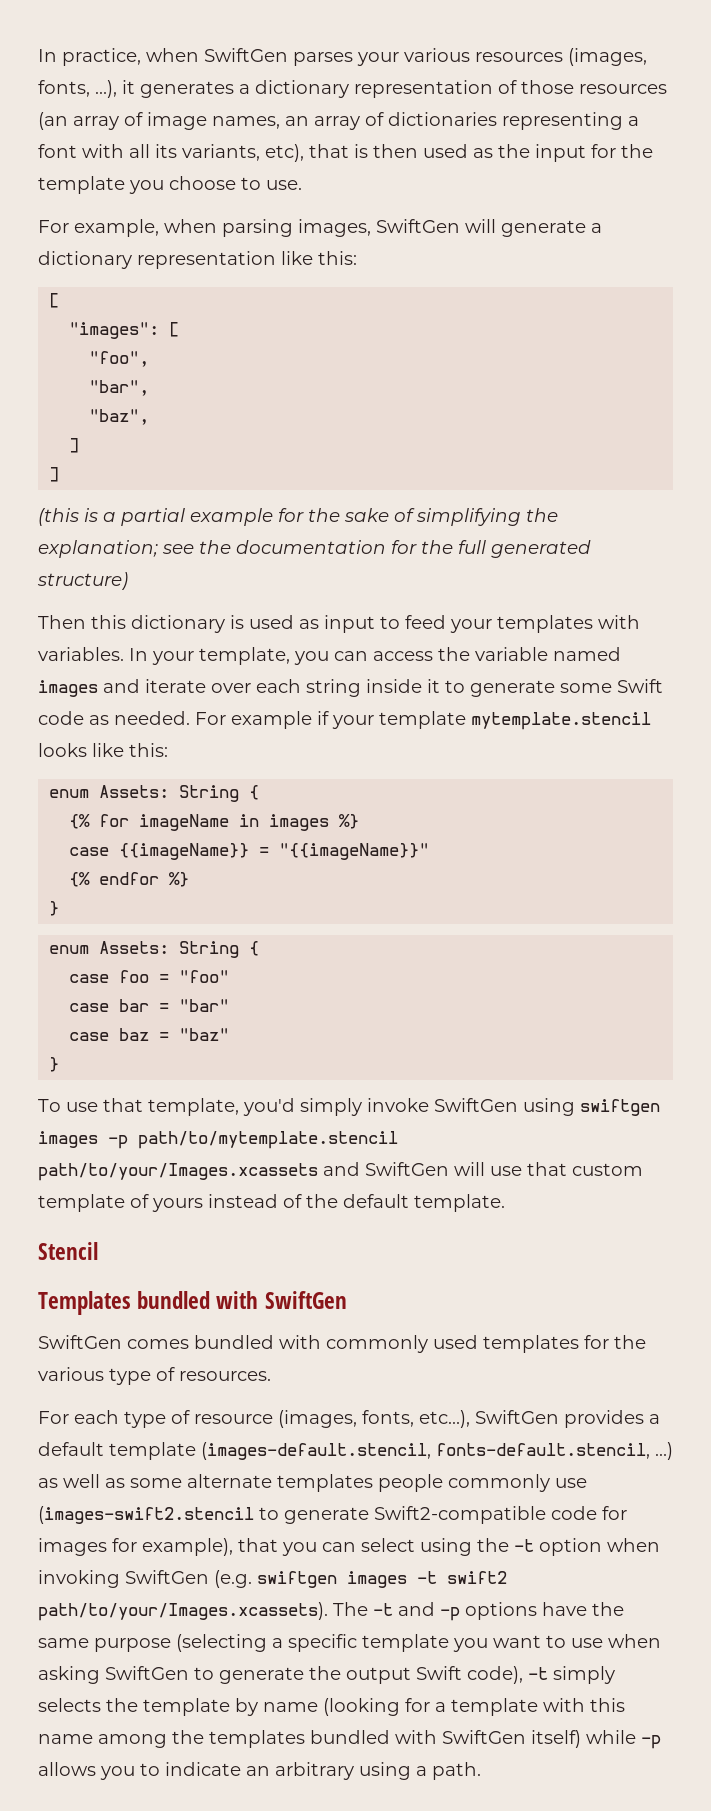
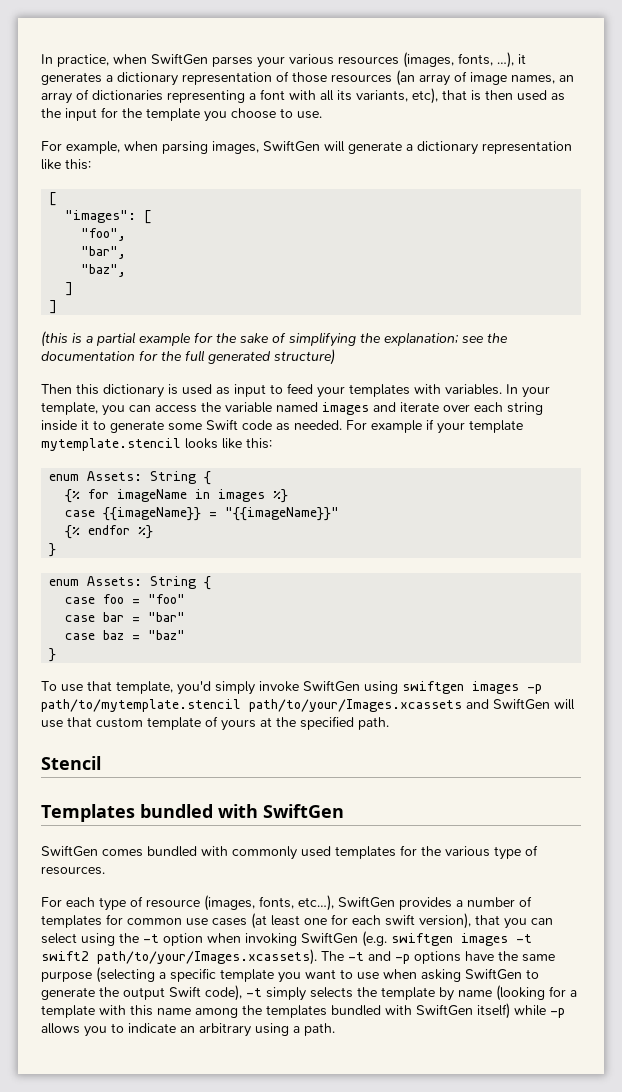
[208,1194,505,1212] instead of the default template. -> [260,716,389,730] at the specified path.
[38,1442,673,1460] [38,1474,587,1492] [38,1506,627,1524] [38,1538,233,1556] default template (images-default.stencil, fonts-default.stencil, …) as well as some alternate templates people commonly use (images-swift2.stencil to generate Swift2-compatible code for images for example), -> [467,896,532,907] [41,913,471,929] number of templates for common use cases (at least one for each swift version),

